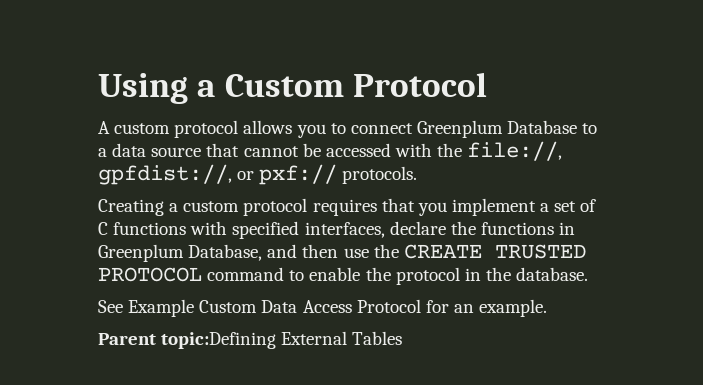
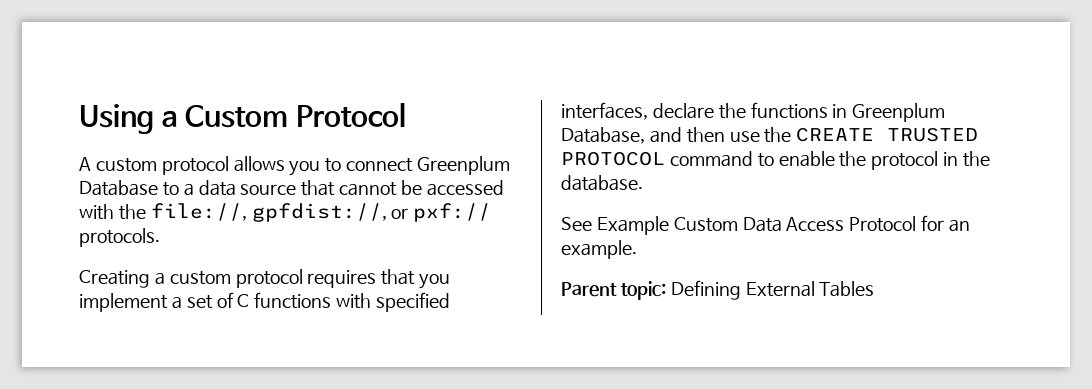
[161,332,277,349] topic:Defining -> [620,280,741,300] topic: Defining

